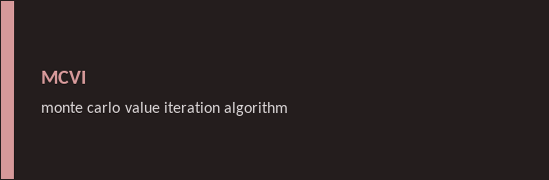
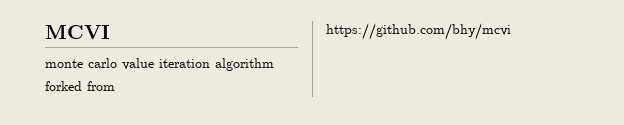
(289, 109) none -> [45,81,115,91] [326,23,511,40] // forked from https://github.com/bhy/mcvi

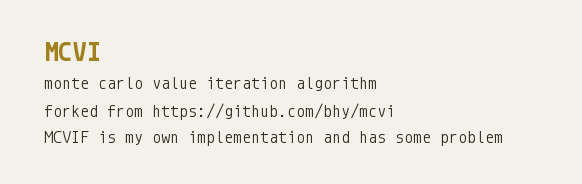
(511, 31) none -> [44,131,503,146] // MCVIF is my own implementation and has some problem

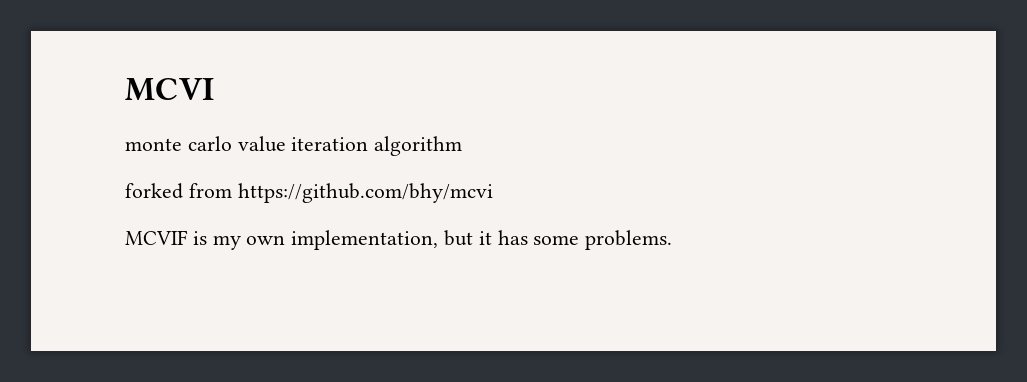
[188,131,350,146] implementation and -> [291,230,492,250] implementation, but it
[440,131,503,146] problem -> [585,230,673,250] problems.

